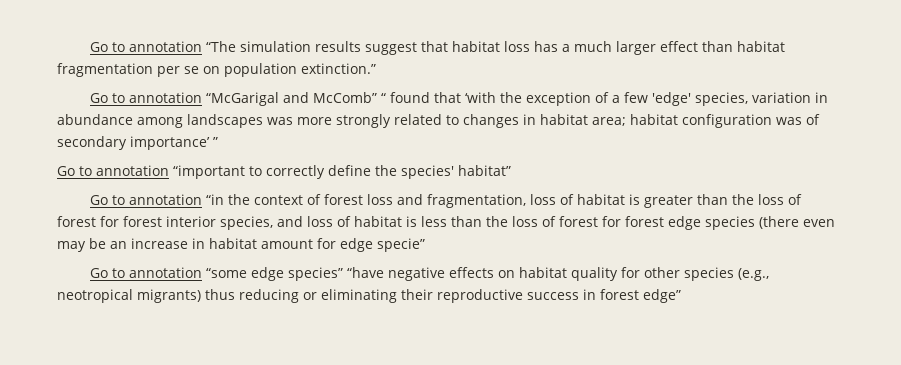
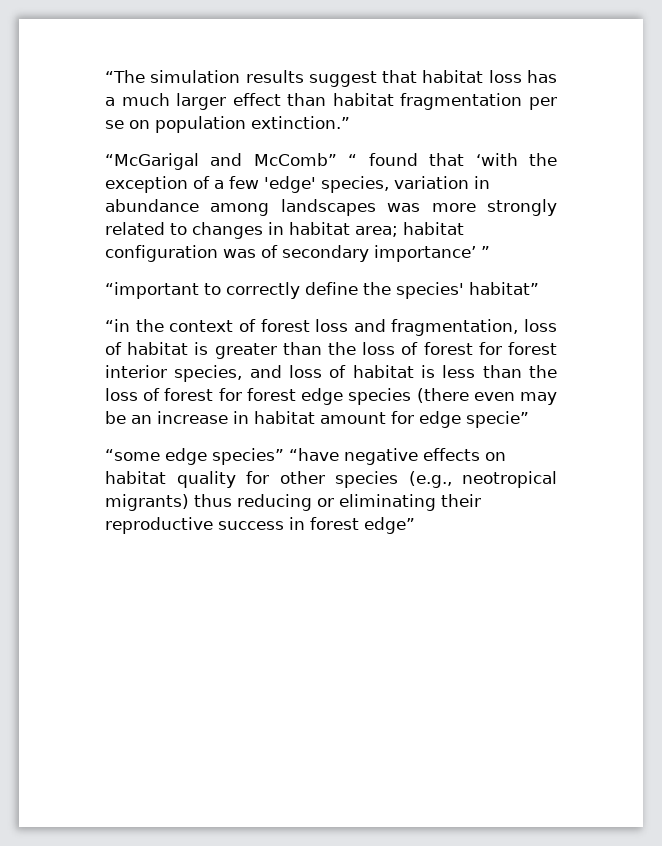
[90,41,203,52] Go to annotation -> (105, 76) none
[90,92,203,103] Go to annotation -> (350, 122) none
[57,165,169,176] Go to annotation -> (490, 252) none
[90,194,203,205] Go to annotation -> (539, 288) none
[90,267,203,278] Go to annotation -> (529, 419) none

